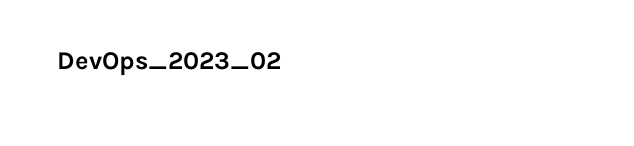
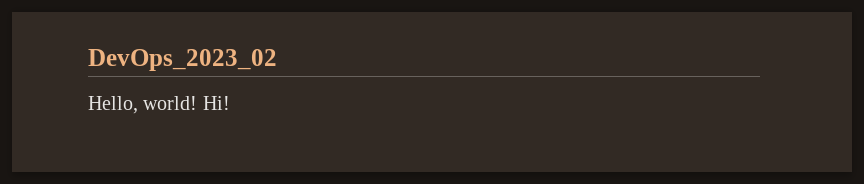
(281, 64) none -> [88,96,230,114] // Hello, world! Hi!

